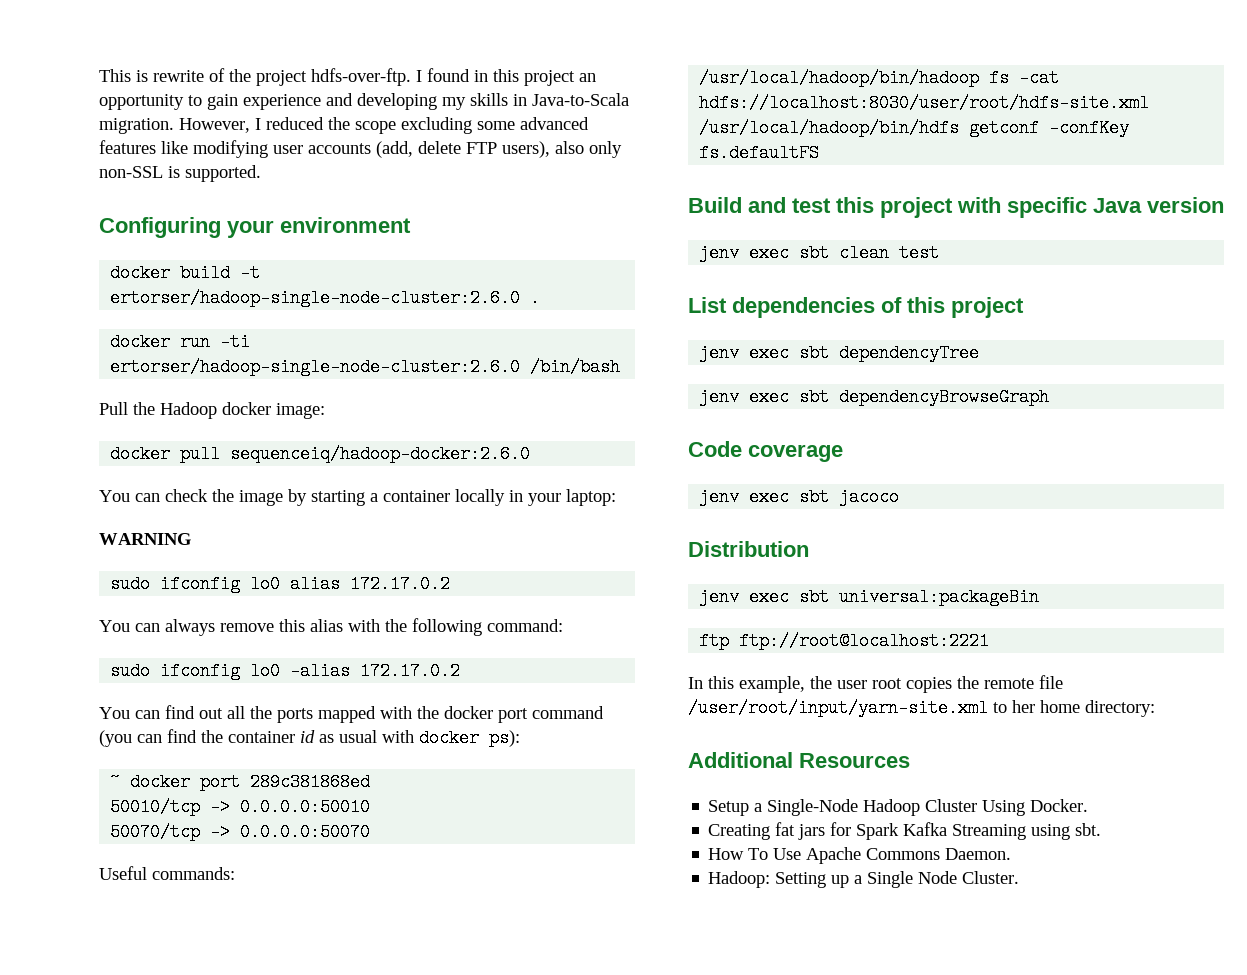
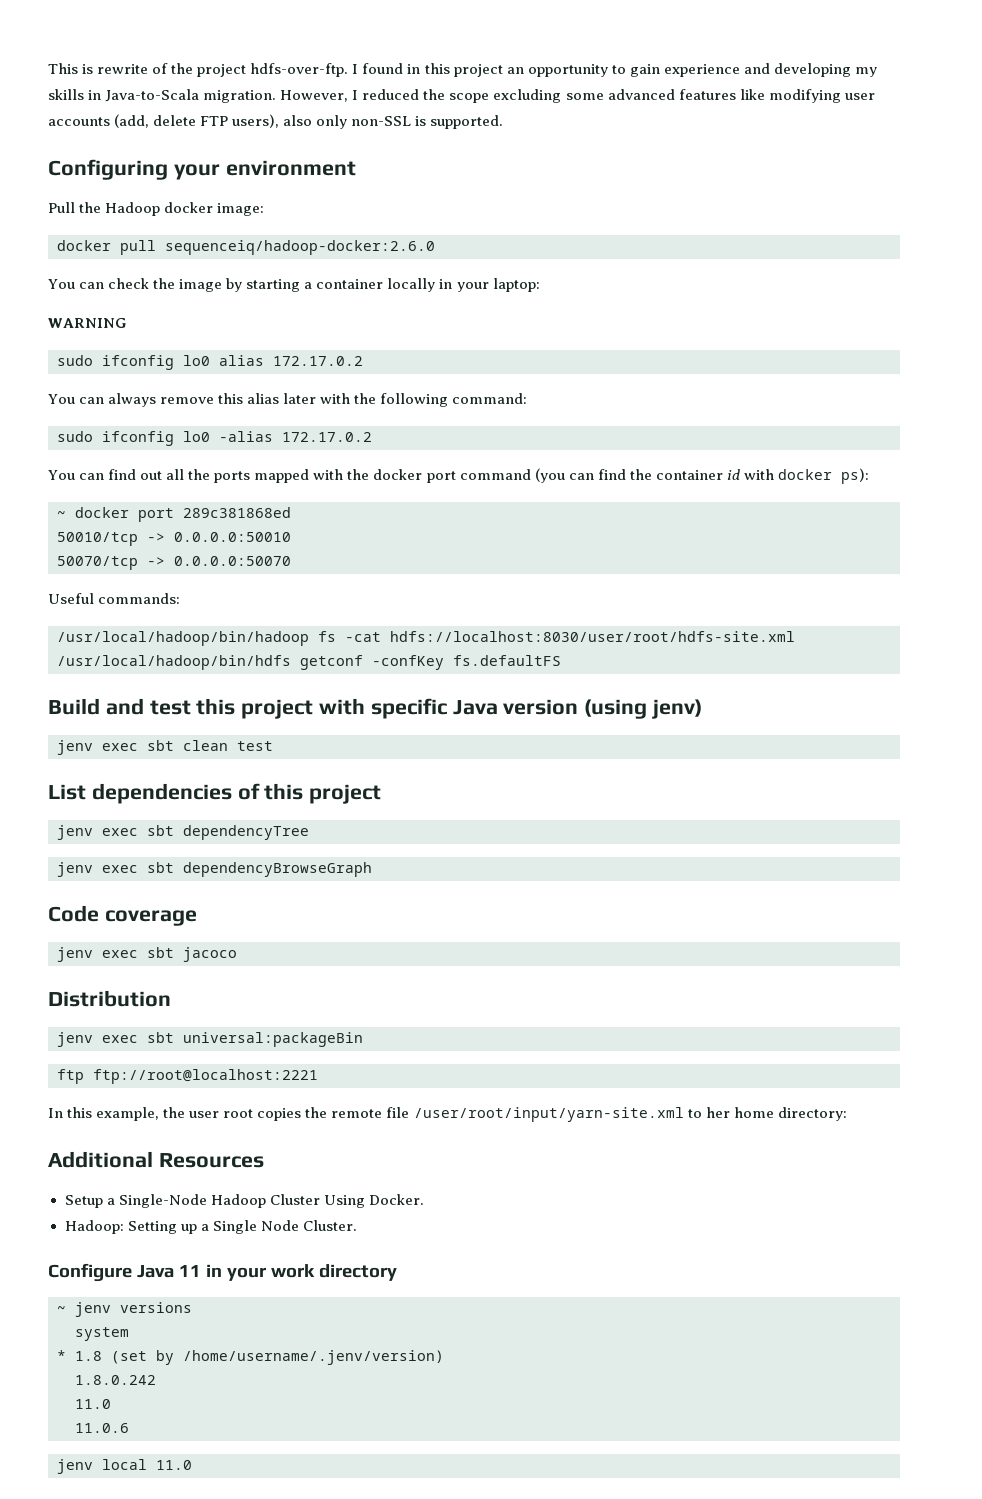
[110,264,261,282] [110,289,541,307] [110,333,251,351] [110,358,621,376] // docker build -t ertorser/hadoop-single-node-cluster:2.6.0 . // docker run -ti ertorser/hadoop-single-node-cluster:2.6.0 /bin/bash -> (356, 168) none
(343, 625) none -> [283,393,317,404] later
[319,730,377,743] as usual -> (740, 474) none
(1224, 205) none -> [584,699,703,719] (using jenv)
[708,822,1102,840] [708,847,1012,864] // Creating fat jars for Spark Kafka Streaming using sbt. // How To Use Apache Commons Daemon. -> (424, 1199) none
(1020, 877) none -> [48,1263,397,1282] [57,1302,192,1317] [75,1327,129,1341] [57,1350,444,1365] [75,1375,156,1385] [75,1399,111,1409] [75,1423,129,1433] [57,1459,192,1474] // Configure Java 11 in your work directory // ~ jenv versions // system // * 1.8 (set by /home/username/.jenv/version) // 1.8.0.242 // 11.0 // 11.0.6 // jenv local 11.0

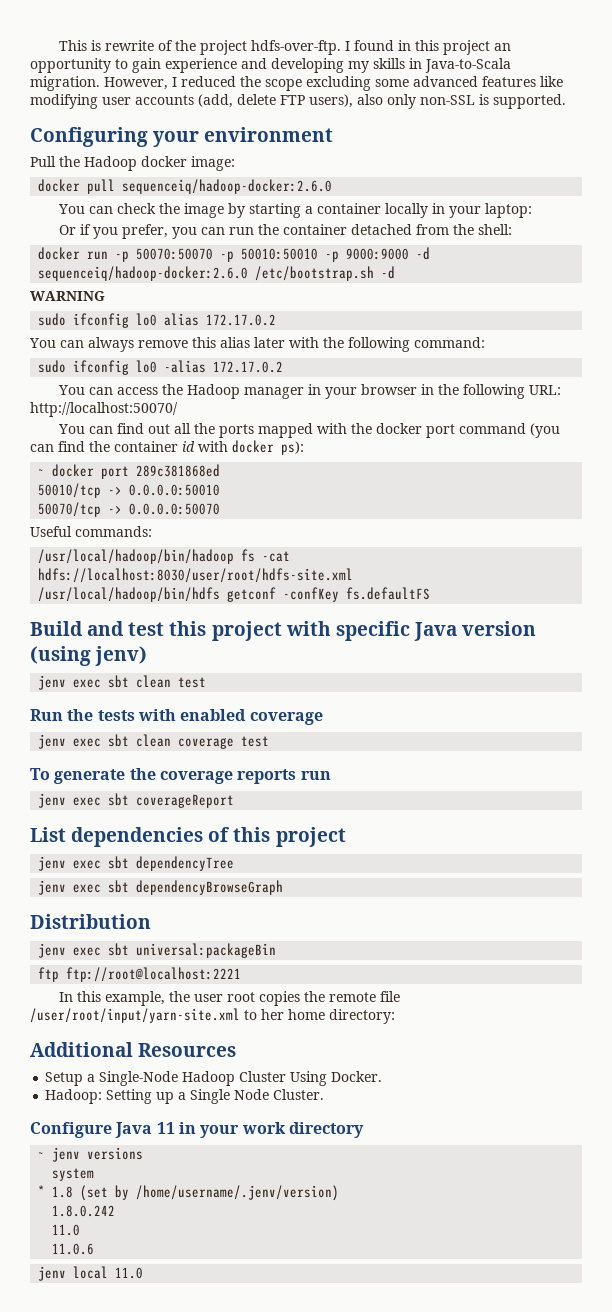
(540, 285) none -> [58,224,512,239] [38,247,431,262] [38,266,396,281] // Or if you prefer, you can run the container detached from the shell: // docker run -p 50070:50070 -p 50010:50010 -p 9000:9000 -d sequenceiq/hadoop-docker:2.6.0 /etc/bootstrap.sh -d
(372, 437) none -> [57,384,561,399] [30,402,178,417] // You can access the Hadoop manager in your browser in the following URL: http://localhost:50070/
(273, 746) none -> [30,709,323,725] [38,734,270,749] [30,768,331,784] [38,793,235,808] // Run the tests with enabled coverage // jenv exec sbt clean coverage test // To generate the coverage reports run // jenv exec sbt coverageReport
[48,905,197,926] [57,947,237,962] // Code coverage // jenv exec sbt jacoco -> (284, 887) none

